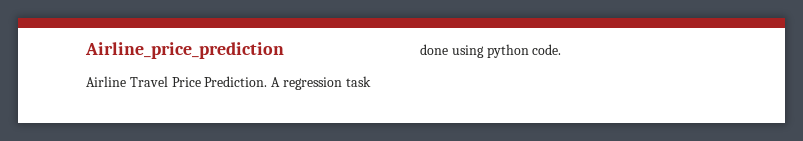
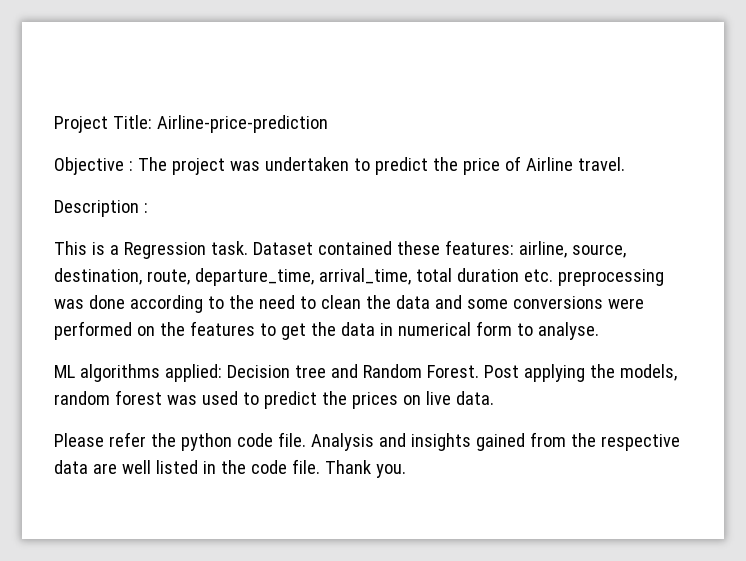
[85,42,284,59] [86,76,371,90] [420,44,562,58] Airline_price_prediction // Airline Travel Price Prediction. A regression task done using python code. -> [54,115,328,133] [54,156,625,175] [54,200,148,217] [54,240,626,259] [54,268,664,286] [54,295,644,313] [54,321,599,340] [54,364,677,382] [54,390,494,409] [54,432,680,451] [54,459,406,478] Project Title: Airline-price-prediction // Objective : The project was undertaken to predict the price of Airline travel. // Description : // This is a Regression task. Dataset contained these features: airline, source, destination, route, departure_time, arrival_time, total duration etc. preprocessing was done according to the need to clean the data and some conversions were performed on the features to get the data in numerical form to analyse. // ML algorithms applied: Decision tree and Random Forest. Post applying the models, random forest was used to predict the prices on live data. // Please refer the python code file. Analysis and insights gained from the respective data are well listed in the code file. Thank you.

